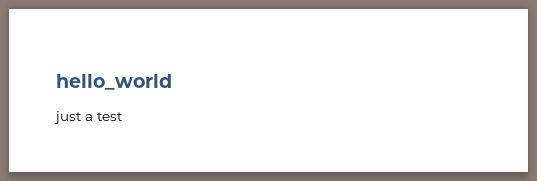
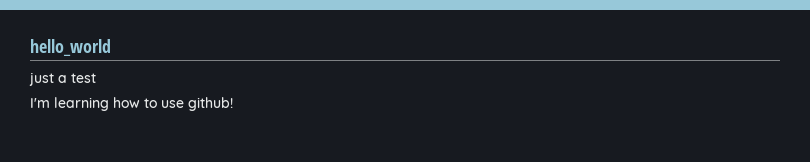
(123, 116) none -> [30,97,233,111] // I'm learning how to use github!

